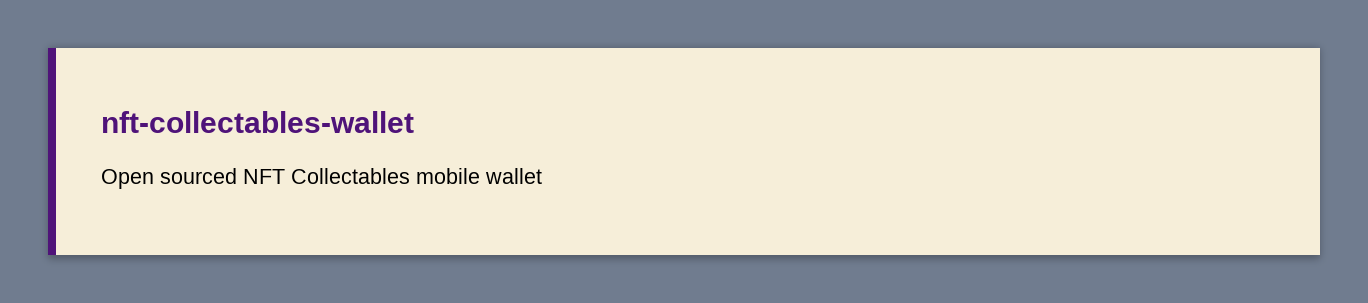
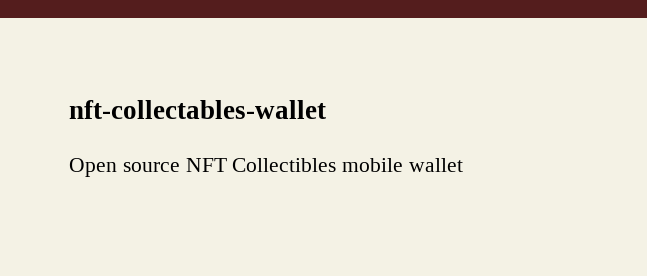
[160,168,410,184] sourced NFT Collectables -> [122,158,337,172] source NFT Collectibles

